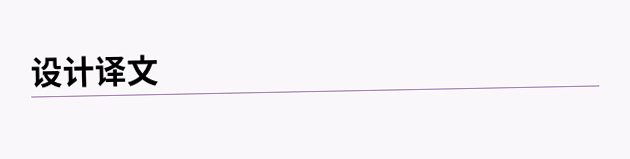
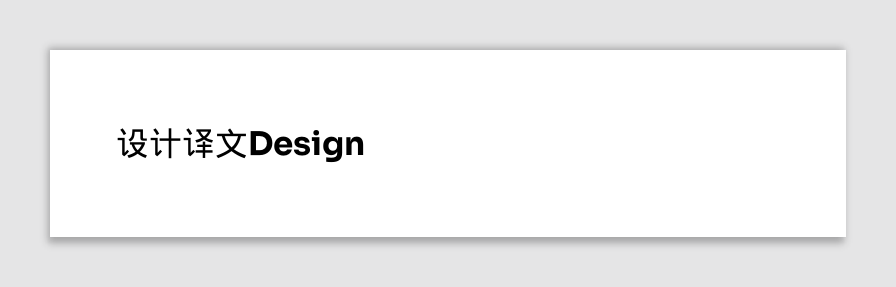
(160, 70) none -> [248,130,365,163] Design

